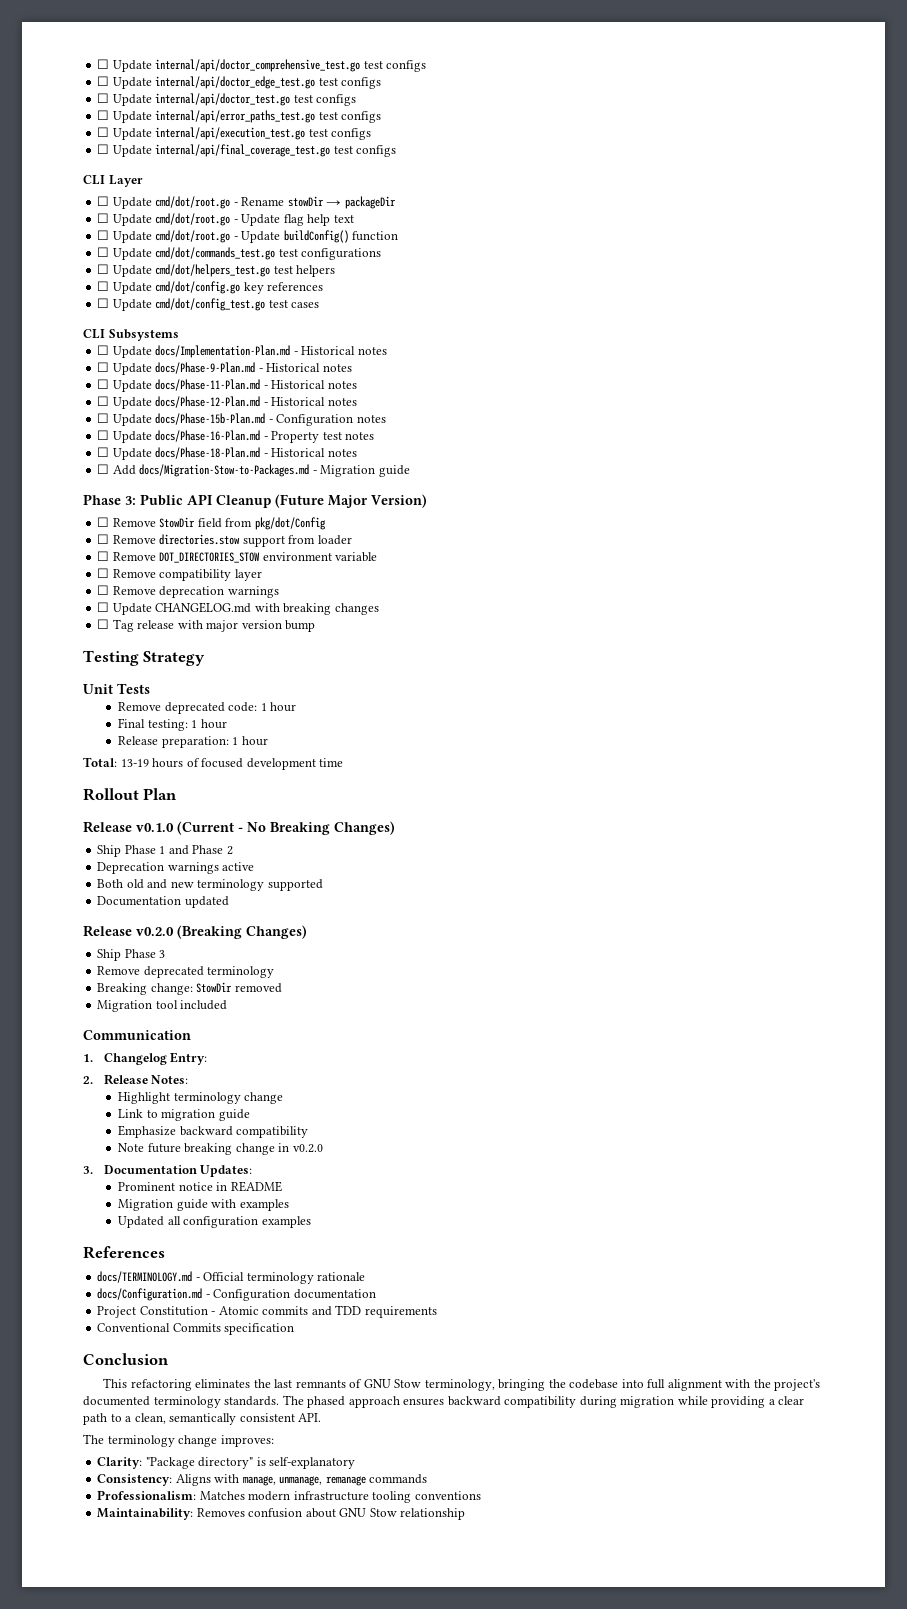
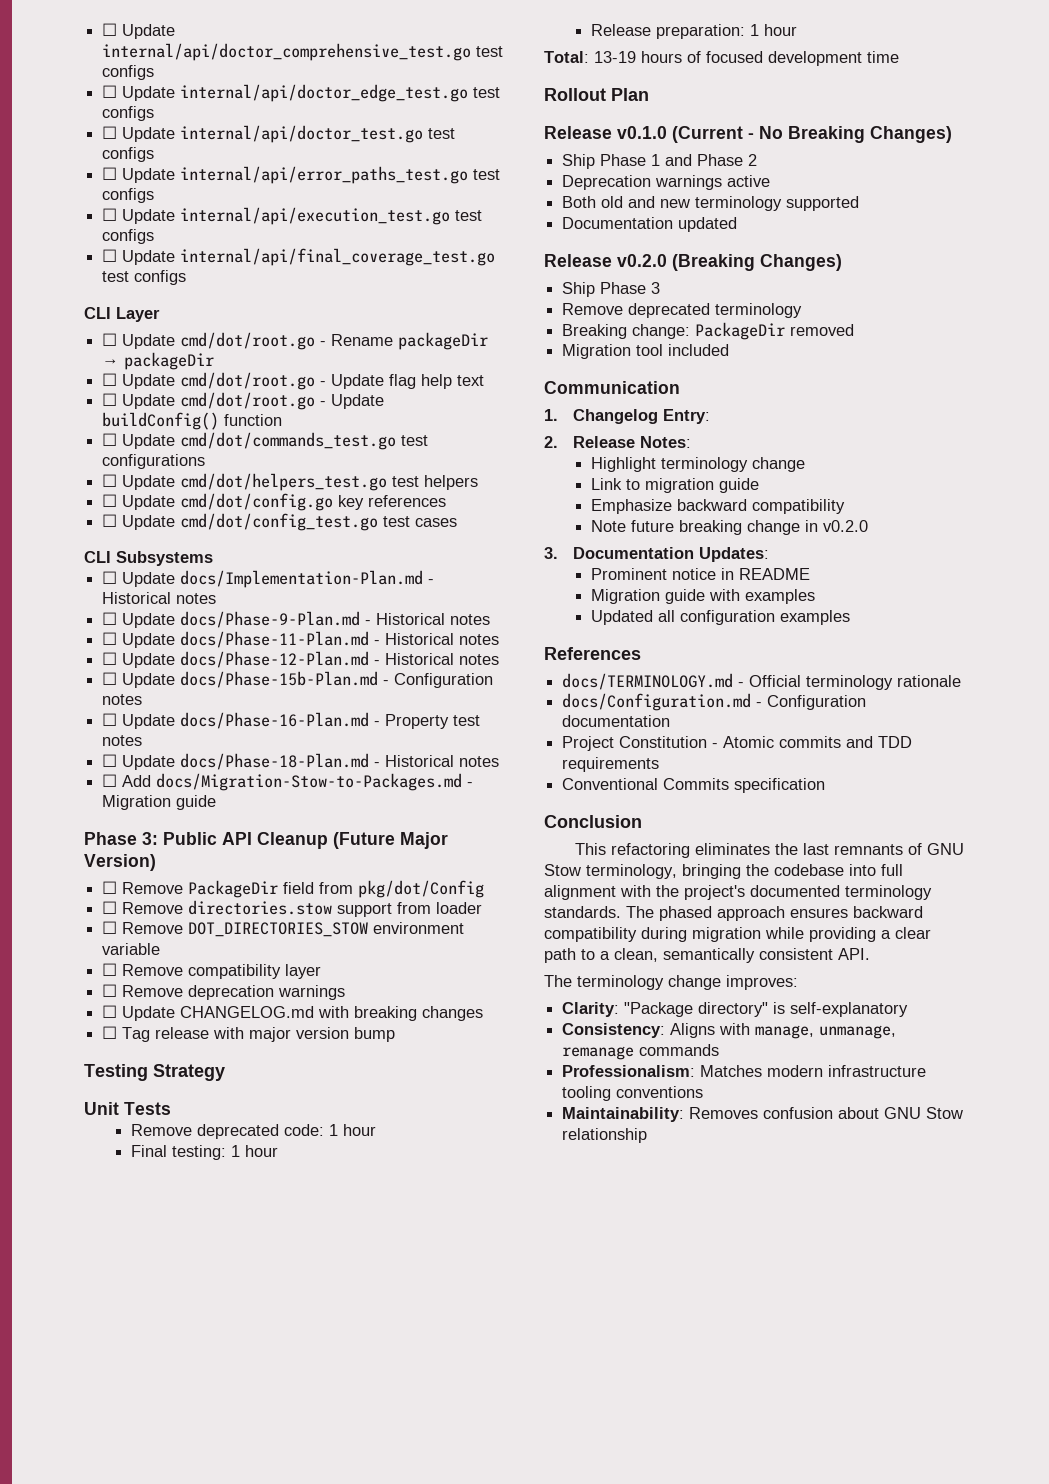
[287,196,324,207] stowDir -> [398,332,489,350] packageDir
[159,517,196,528] StowDir -> [188,880,279,898] PackageDir
[196,982,233,993] StowDir -> [695,322,786,340] PackageDir

